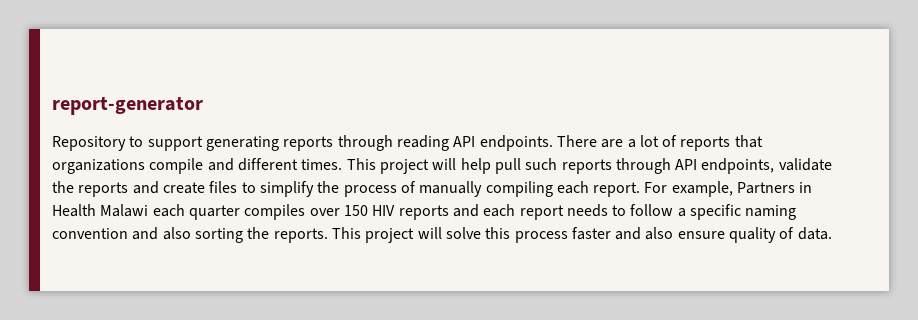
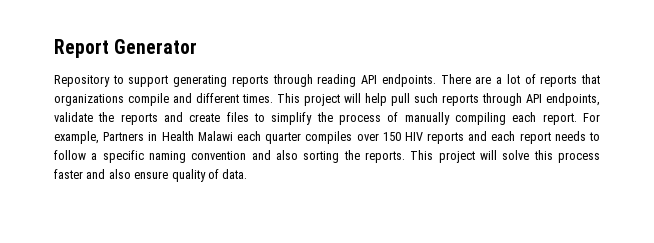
[52,96,203,115] report-generator -> [54,39,198,58] Report Generator

